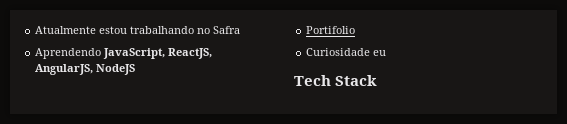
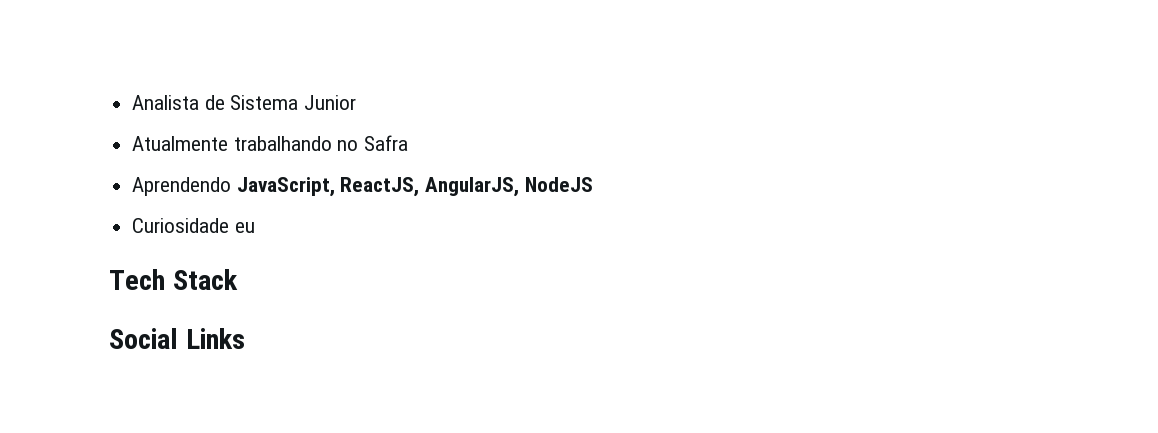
[35,26,128,34] Atualmente estou -> [132,95,357,110] [132,136,229,151] Analista de Sistema Junior // Atualmente
[306,26,356,34] // Portifolio -> (593, 184) none
(378, 80) none -> [109,328,245,349] // Social Links

